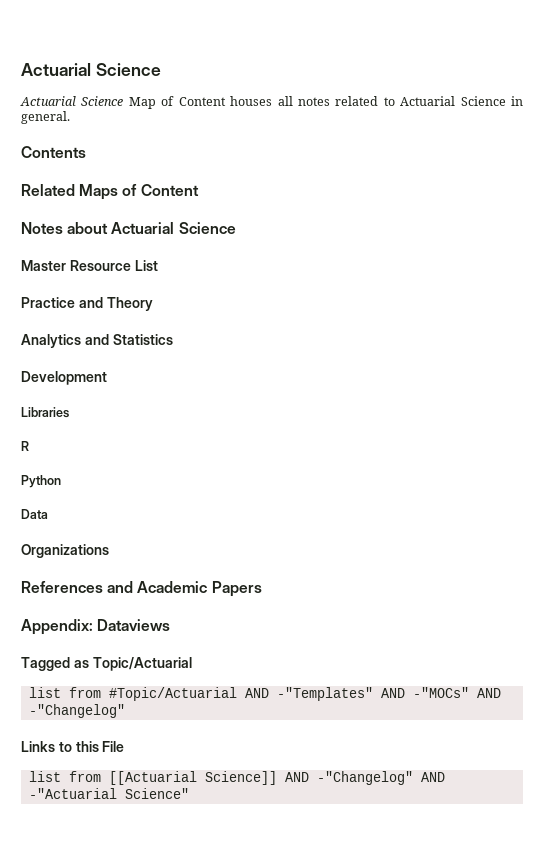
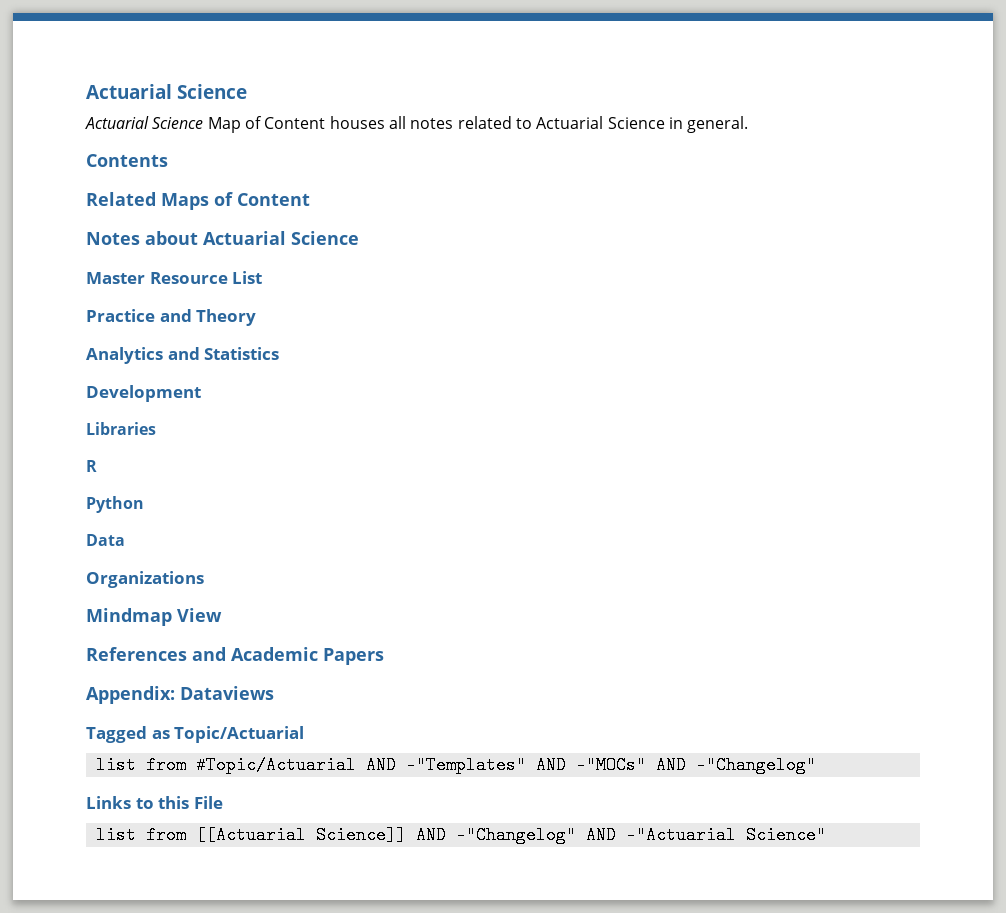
(109, 551) none -> [86,608,222,626] // Mindmap View

